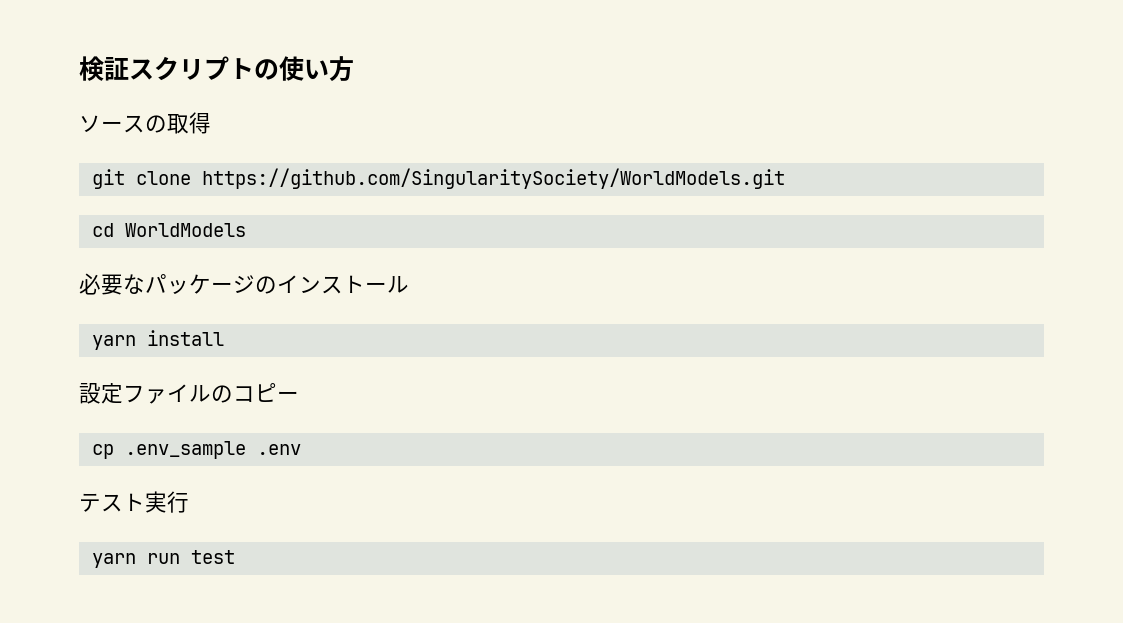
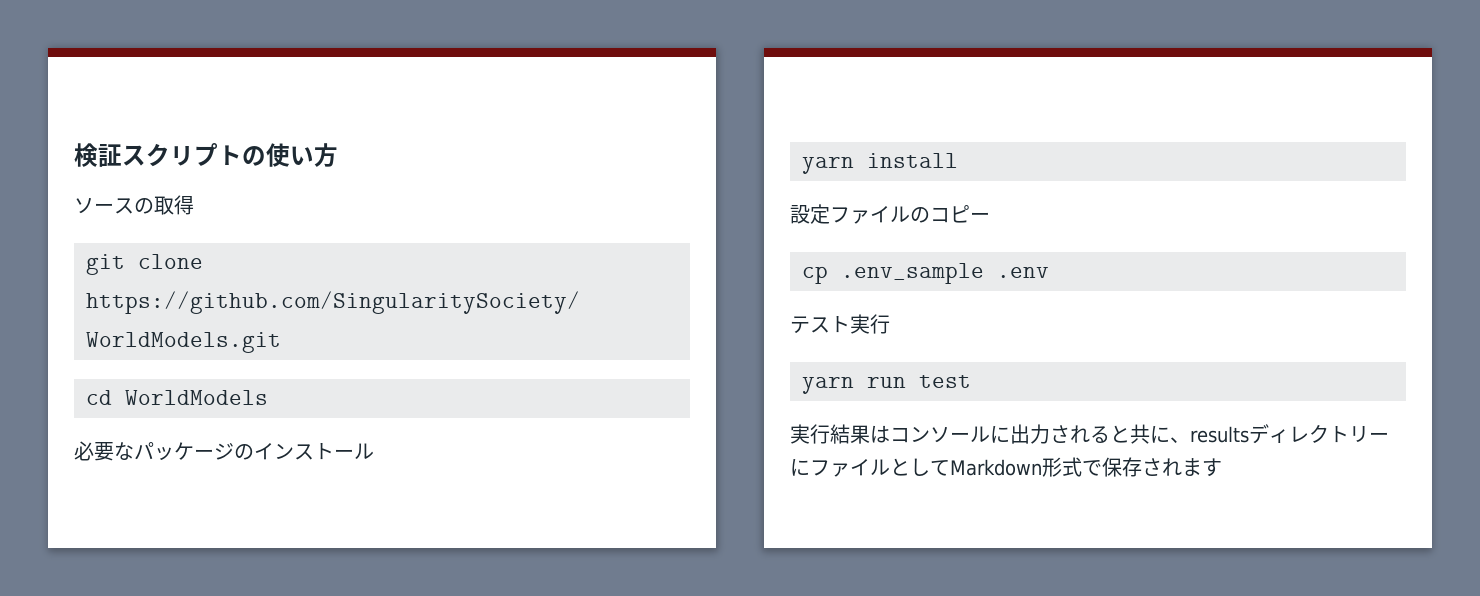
(235, 557) none -> [790,424,1389,444] [790,457,1222,477] // 実行結果はコンソールに出力されると共に、resultsディレクトリーにファイルとしてMarkdown形式で保存されます

